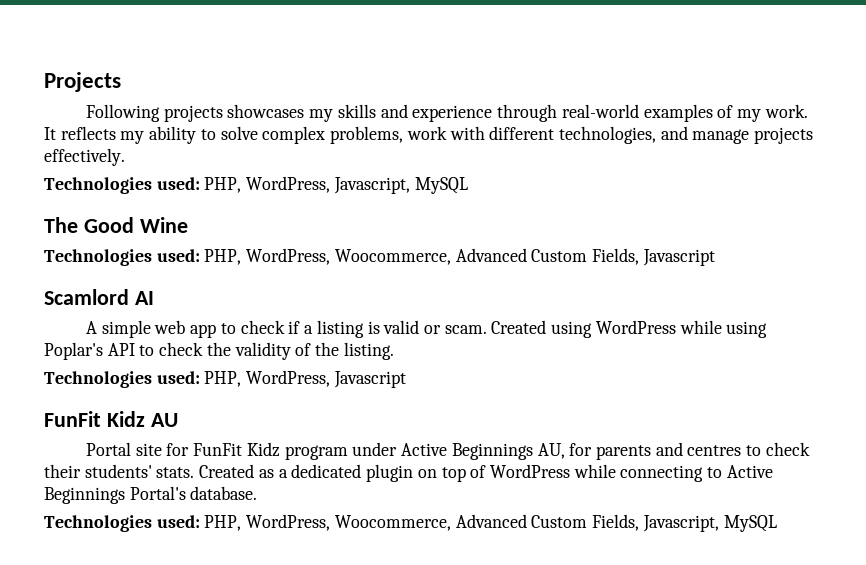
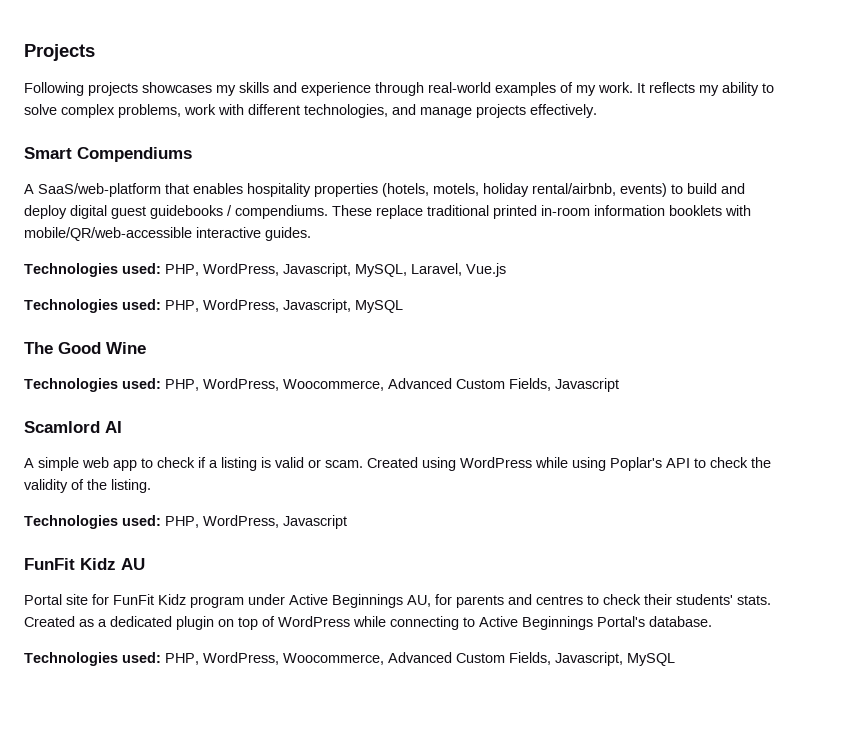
(125, 157) none -> [24,147,192,162] [24,183,745,197] [24,205,751,219] [24,227,311,241] [24,263,506,277] // Smart Compendiums // A SaaS/web-platform that enables hospitality properties (hotels, motels, holiday rental/airbnb, events) to build and deploy digital guest guidebooks / compendiums. These replace traditional printed in-room information booklets with mobile/QR/web-accessible interactive guides. // Technologies used: PHP, WordPress, Javascript, MySQL, Laravel, Vue.js

